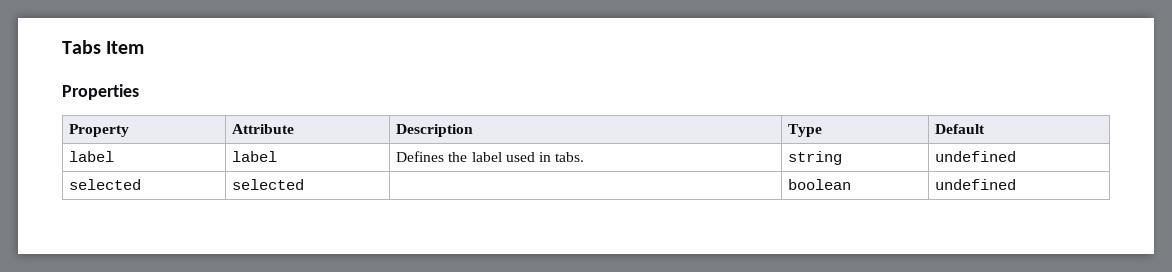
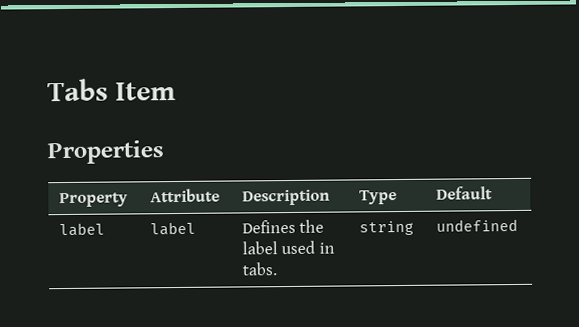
[69,179,142,190] [232,179,305,190] [788,179,852,190] [935,179,1017,190] // selected | selected | | boolean | undefined -> (519, 225) none

